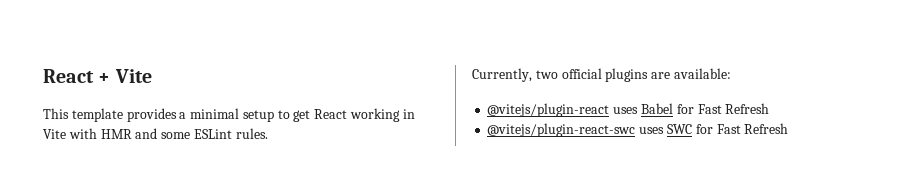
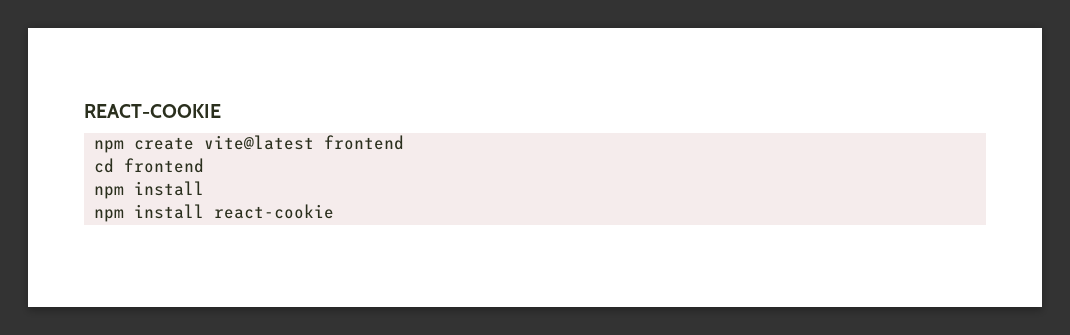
[43,69,152,83] [43,108,415,122] [43,128,268,139] [472,68,731,82] [487,103,770,117] [487,123,789,137] React + Vite // This template provides a minimal setup to get React working in Vite with HMR and some ESLint rules. // Currently, two official plugins are available: // @vitejs/plugin-react uses Babel for Fast Refresh // @vitejs/plugin-react-swc uses SWC for Fast Refresh -> [84,104,221,118] [94,135,405,153] [94,158,205,173] [94,181,205,199] [94,204,335,222] REACT-COOKIE // npm create vite@latest frontend // cd frontend // npm install // npm install react-cookie

